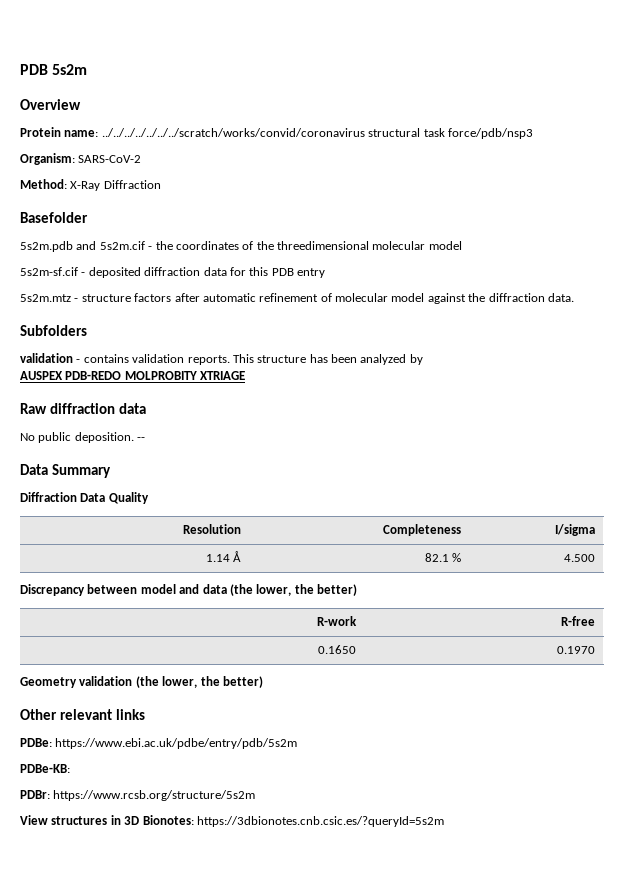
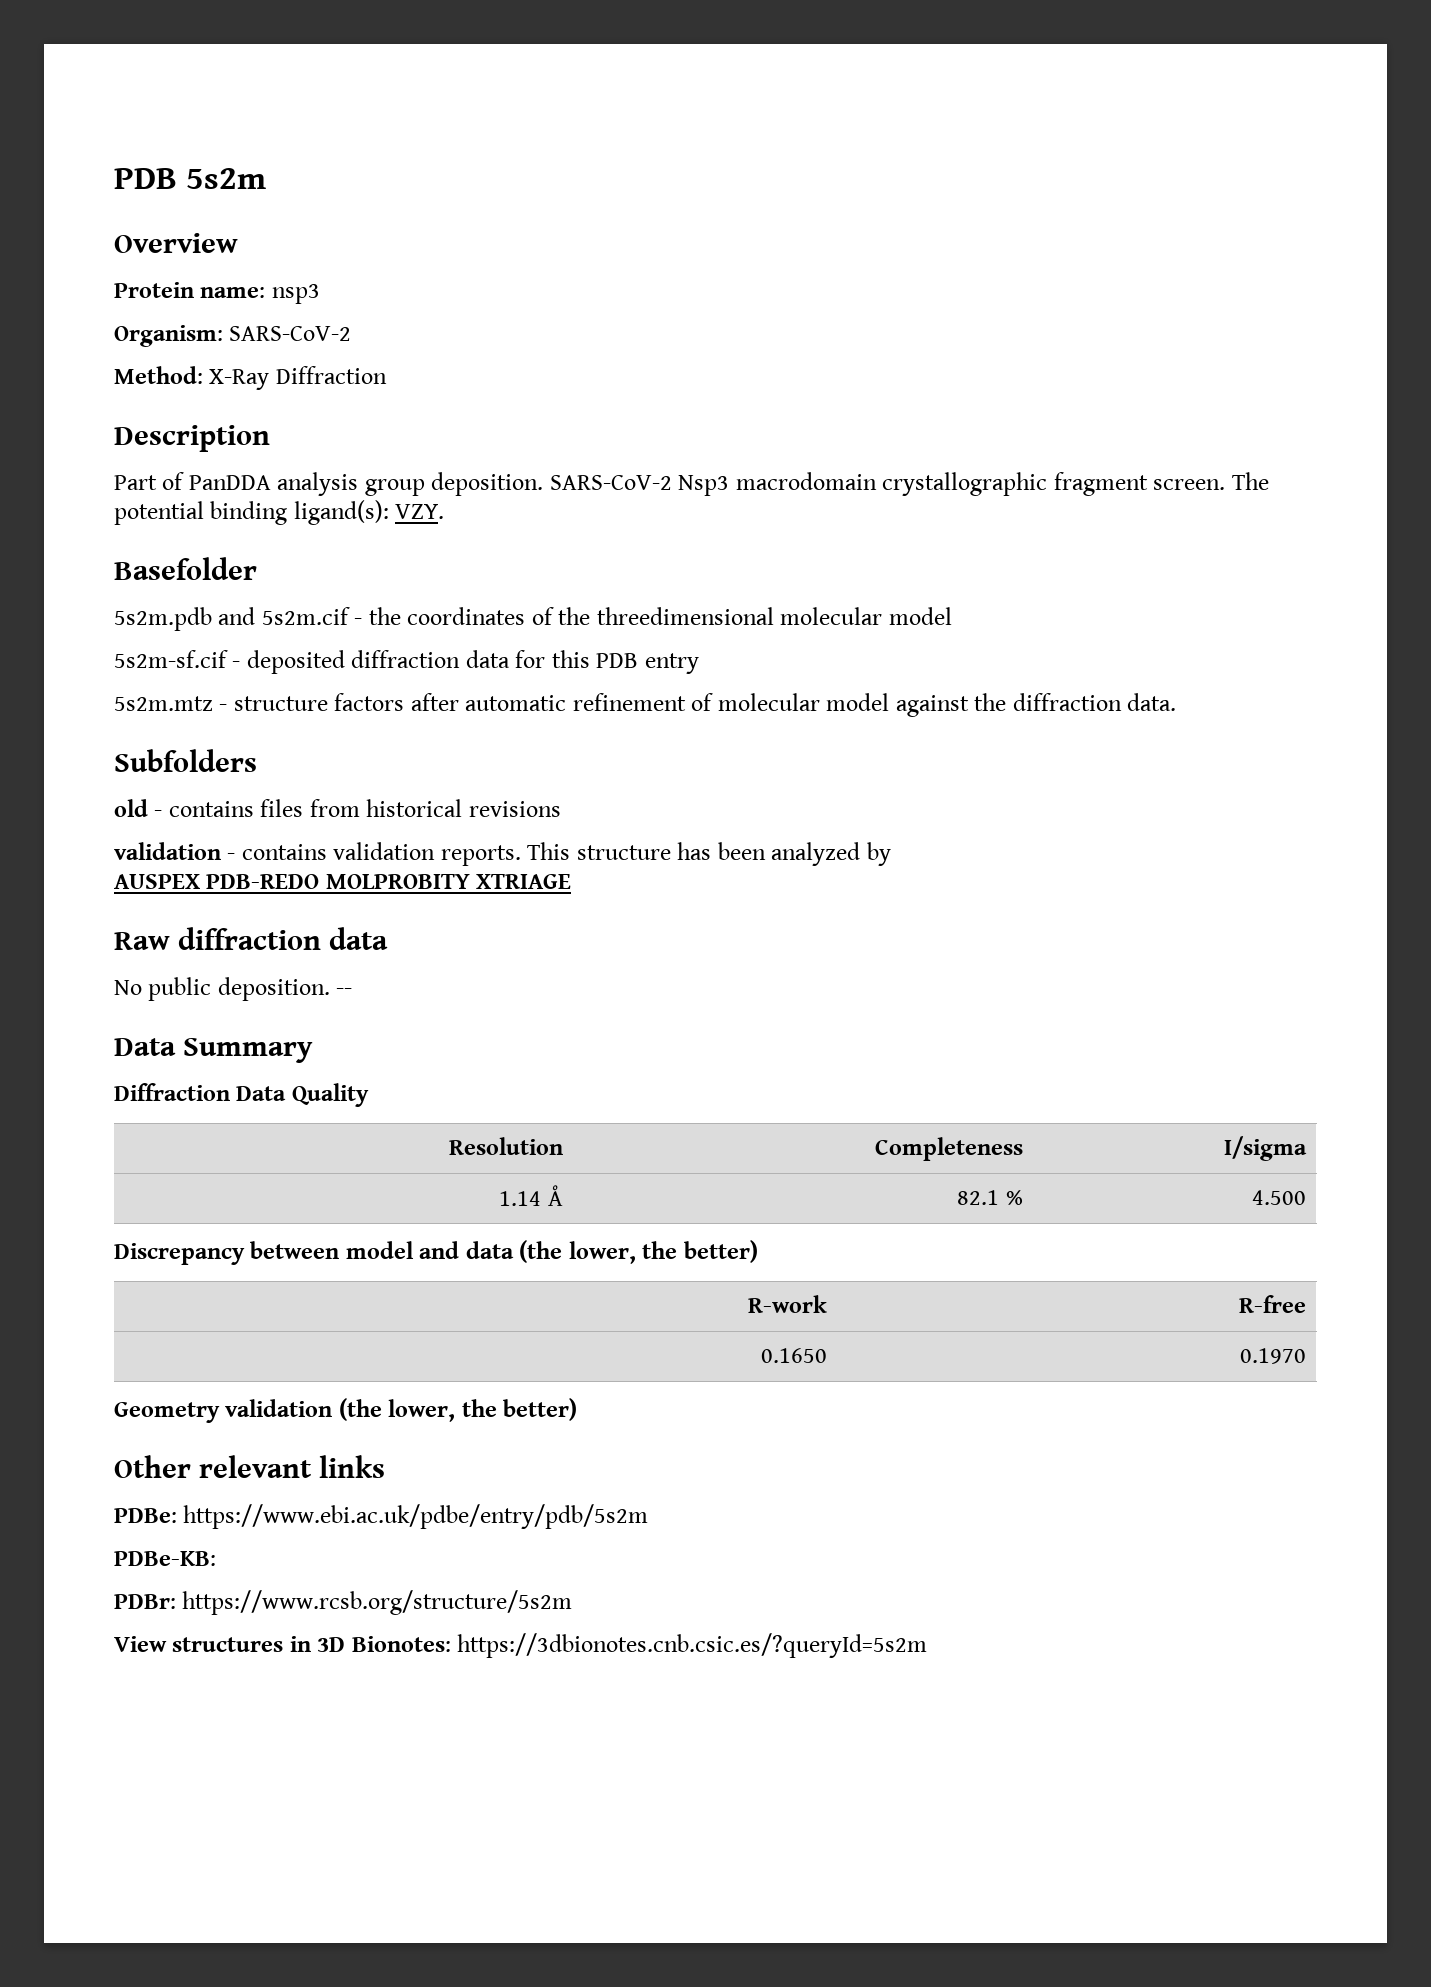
[101,128,533,139] ../../../../../../../scratch/works/convid/coronavirus structural task force/pdb/nsp3 -> [271,284,320,304] nsp3
(161, 184) none -> [114,425,270,452] [114,472,1269,496] [114,500,445,525] // Description // Part of PanDDA analysis group deposition. SARS-CoV-2 Nsp3 macrodomain crystallographic fragment screen. The potential binding ligand(s): VZY.
(87, 330) none -> [114,799,561,817] // old - contains files from historical revisions

